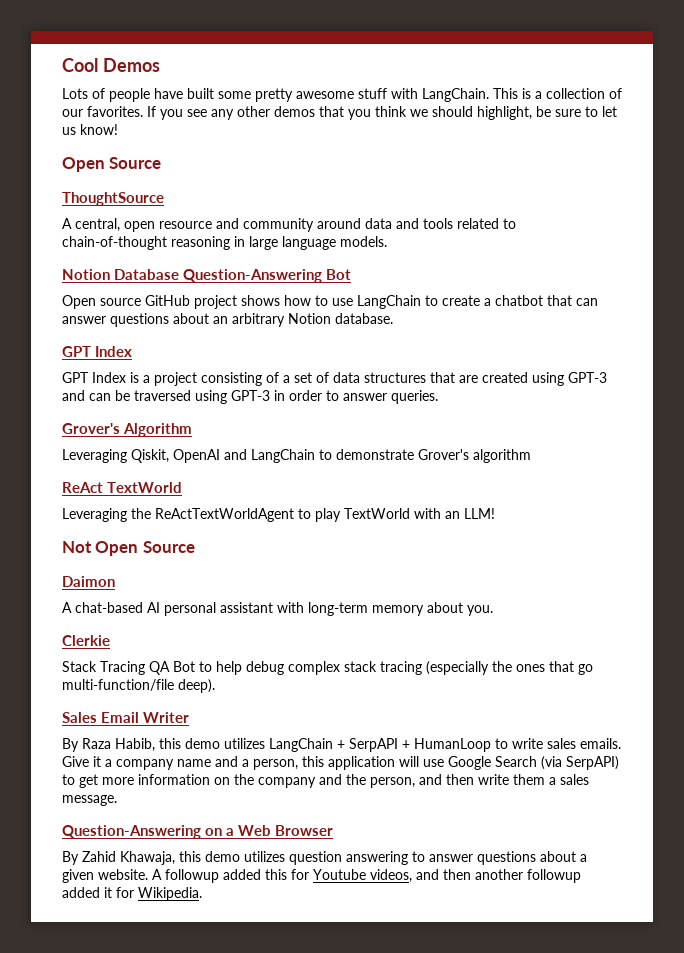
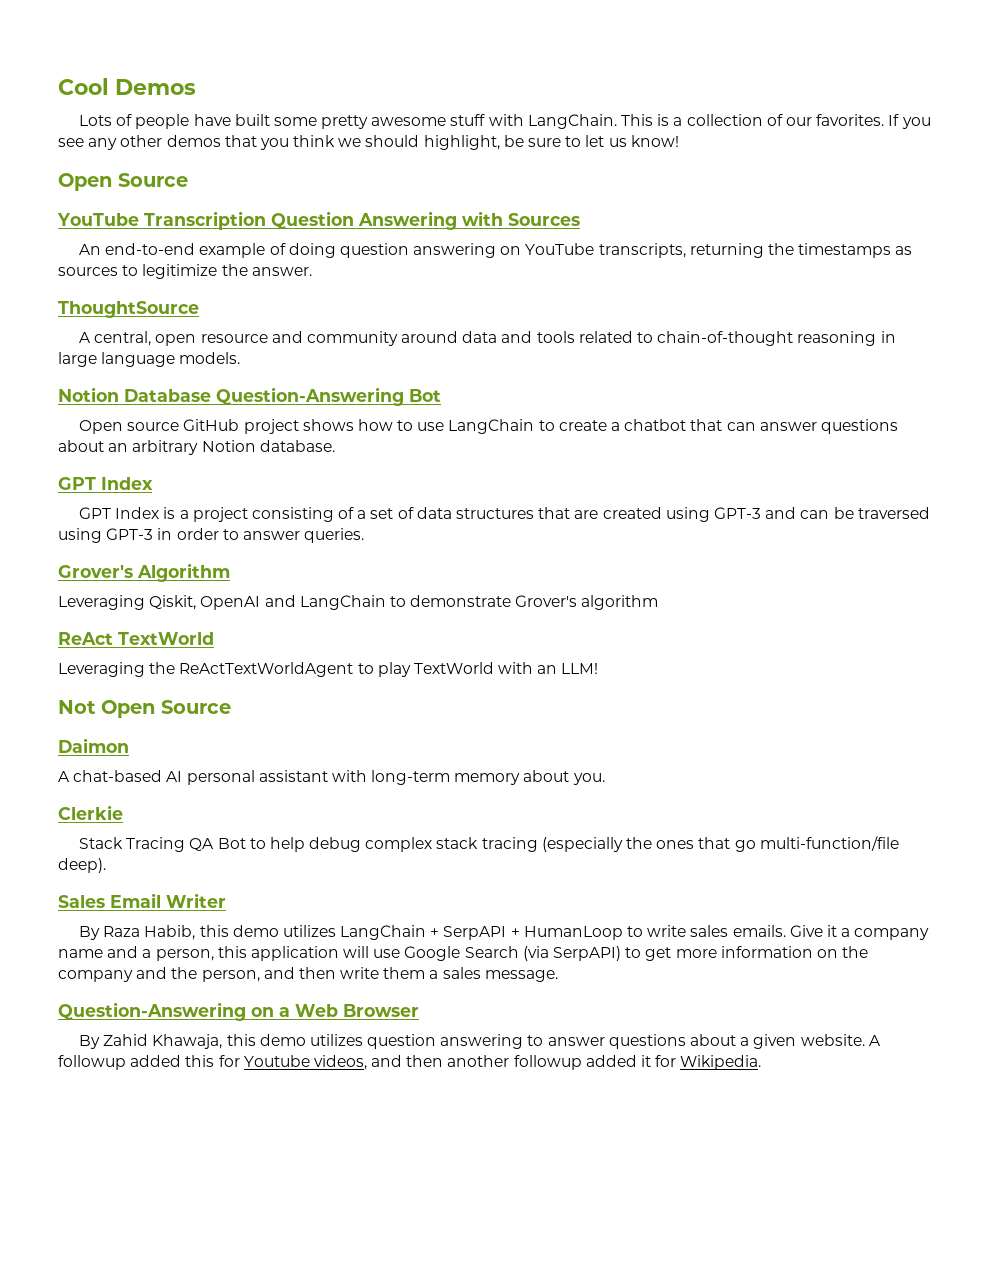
(162, 163) none -> [57,211,580,230] [78,243,913,258] [58,264,312,279] // YouTube Transcription Question Answering with Sources // An end-to-end example of doing question answering on YouTube transcripts, returning the timestamps as sources to legitimize the answer.

